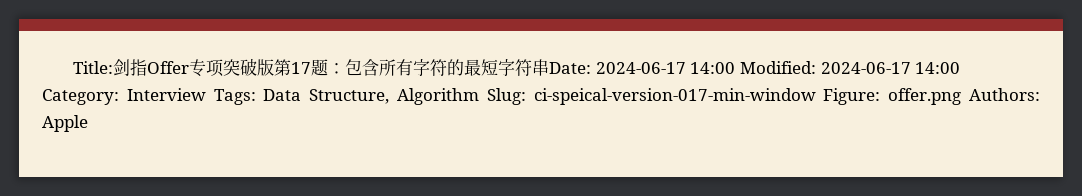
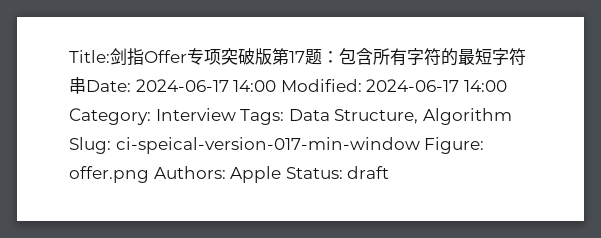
(88, 123) none -> [285,166,390,179] Status: draft

